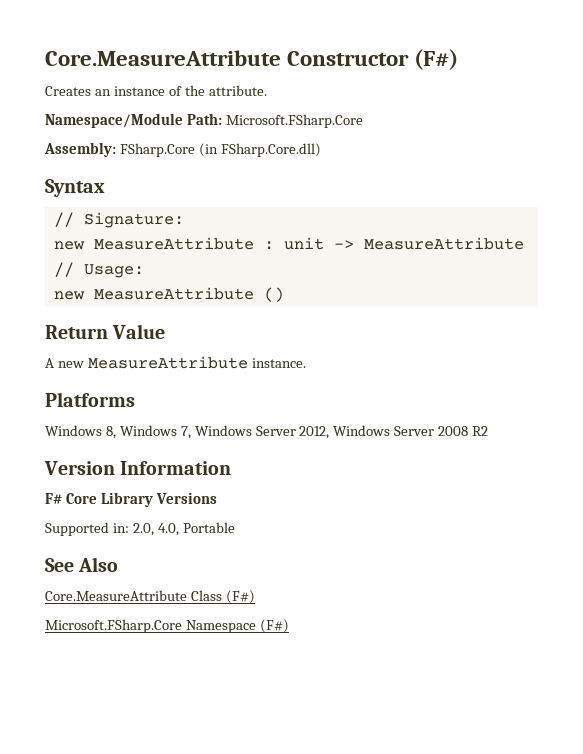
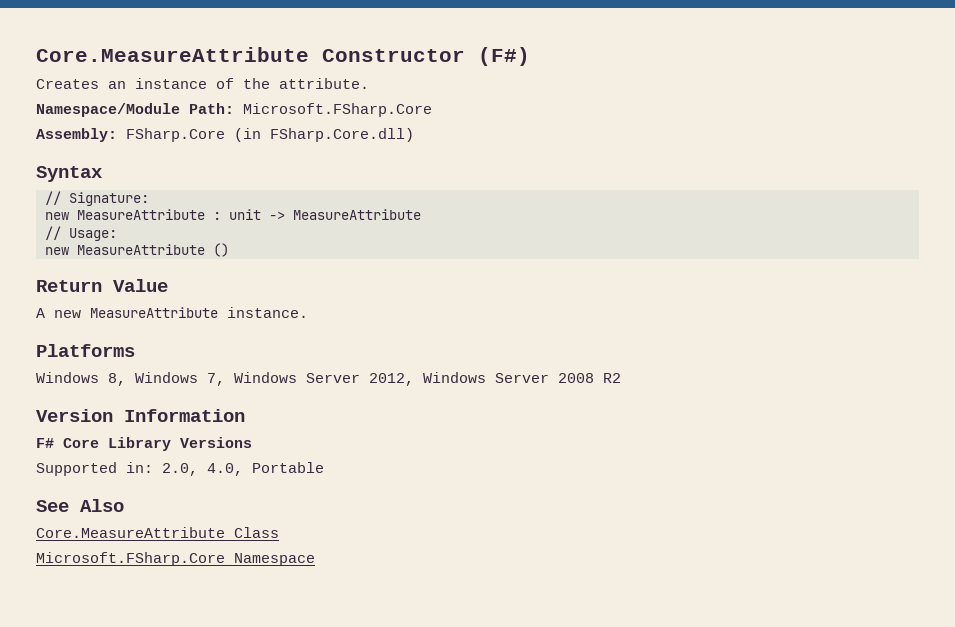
[225,590,255,604] (F#) -> (279, 532) none
[259,619,289,633] (F#) -> (315, 559) none

